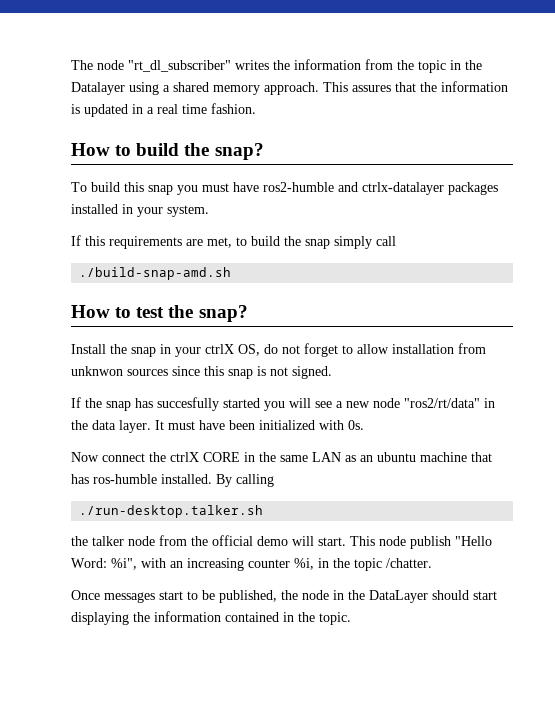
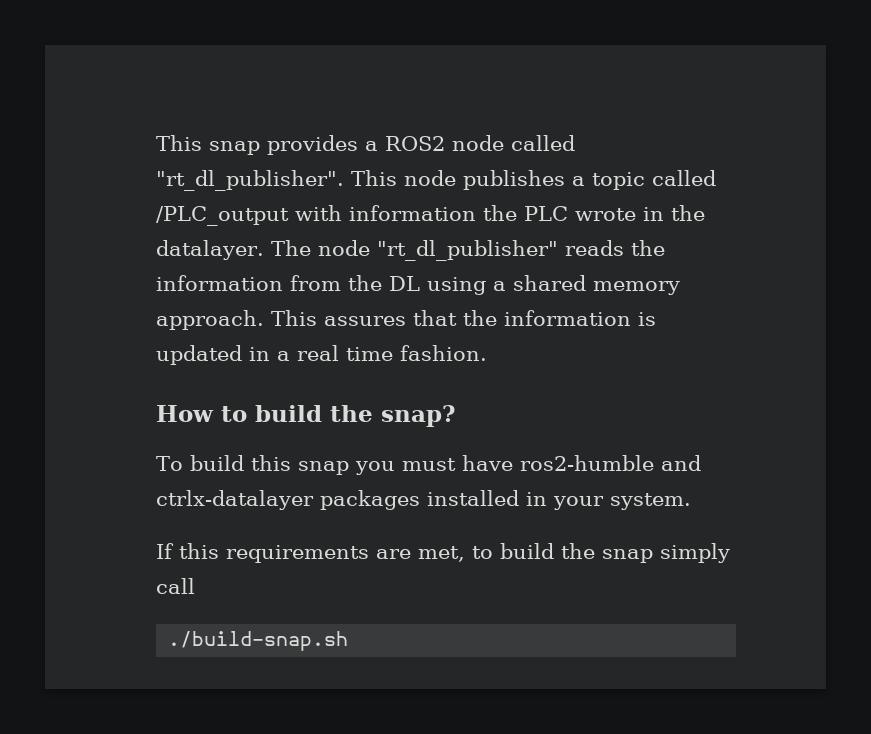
[71,59,482,73] [71,82,125,95] The node "rt_dl_subscriber" writes the information from the topic in the Datalayer -> [156,135,575,155] [156,170,716,191] [156,205,705,226] [156,240,665,261] [156,275,420,291] This snap provides a ROS2 node called "rt_dl_publisher". This node publishes a topic called /PLC_output with information the PLC wrote in the datalayer. The node "rt_dl_publisher" reads the information from the DL
[79,267,232,280] [71,305,248,322] [71,343,486,357] [71,366,332,379] [71,397,495,411] [71,420,364,433] [71,452,492,462] [71,474,274,487] [79,505,264,518] [71,535,492,549] [71,558,432,571] [71,590,497,603] [71,611,351,625] ./build-snap-amd.sh // How to test the snap? // Install the snap in your ctrlX OS, do not forget to allow installation from unknwon sources since this snap is not signed. // If the snap has succesfully started you will see a new node "ros2/rt/data" in the data layer. It must have been initialized with 0s. // Now connect the ctrlX CORE in the same LAN as an ubuntu machine that has ros-humble installed. By calling // ./run-desktop.talker.sh // the talker node from the official demo will start. This node publish "Hello Word: %i", with an increasing counter %i, in the topic /chatter. // Once messages start to be published, the node in the DataLayer should start displaying the information contained in the topic. -> [168,631,349,651] ./build-snap.sh

